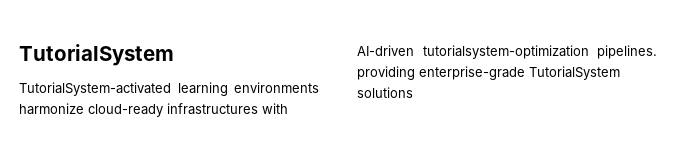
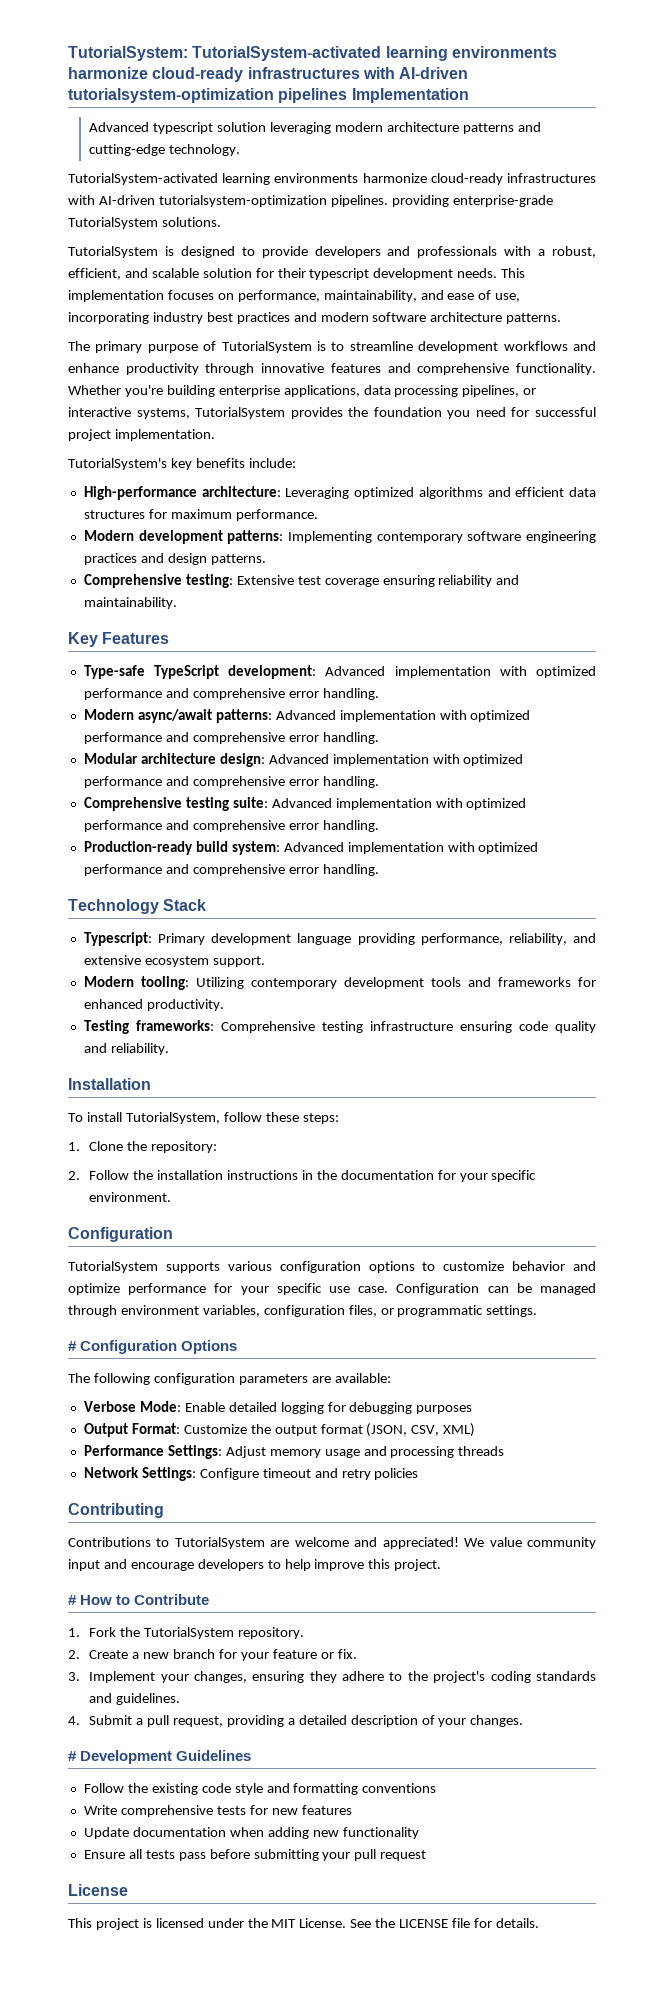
[19,44,174,66] TutorialSystem -> [68,46,557,61] [68,67,469,82] [68,88,469,103] [89,122,541,134] [89,144,241,156] TutorialSystem: TutorialSystem-activated learning environments harmonize cloud-ready infrastructures with AI-driven tutorialsystem-optimization pipelines Implementation // Advanced typescript solution leveraging modern architecture patterns and cutting-edge technology.
[357,87,413,98] solutions -> [161,217,221,227] [68,246,596,258] [68,268,526,280] [68,290,521,302] [68,312,562,324] [68,341,596,353] [68,363,596,375] [68,385,537,397] [68,407,596,419] [68,429,215,441] [68,458,296,470] [83,486,596,500] [83,509,318,521] [83,530,596,544] [83,553,266,565] [83,574,520,588] [83,597,177,609] [68,632,170,647] [83,665,596,679] [83,688,379,700] [83,709,531,723] [83,732,379,744] [83,753,524,767] [83,776,379,788] [83,797,527,811] [83,820,379,832] [83,841,539,855] [83,864,379,876] [68,899,207,914] [83,932,596,946] [83,955,265,967] [83,976,597,990] [83,999,224,1011] [83,1020,596,1034] [83,1043,169,1055] [68,1078,151,1090] [68,1112,339,1124] [68,1141,218,1153] [68,1170,537,1182] [89,1192,172,1202] [68,1227,173,1242] [68,1261,596,1273] [68,1283,596,1295] [68,1305,538,1317] [68,1340,238,1354] [68,1373,391,1385] [83,1401,473,1414] [83,1423,476,1437] [83,1445,505,1459] [83,1467,419,1481] [68,1503,164,1518] [68,1537,596,1549] [68,1559,442,1571] [68,1594,210,1605] [68,1627,304,1639] [68,1649,357,1661] [68,1671,596,1683] [89,1693,181,1705] [68,1715,524,1727] [68,1750,252,1764] [83,1783,437,1795] [83,1805,352,1817] [83,1827,419,1839] [83,1849,427,1861] [68,1884,128,1896] [68,1918,539,1930] solutions. // TutorialSystem is designed to provide developers and professionals with a robust, efficient, and scalable solution for their typescript development needs. This implementation focuses on performance, maintainability, and ease of use, incorporating industry best practices and modern software architecture patterns. // The primary purpose of TutorialSystem is to streamline development workflows and enhance productivity through innovative features and comprehensive functionality. Whether you're building enterprise applications, data processing pipelines, or interactive systems, TutorialSystem provides the foundation you need for successful project implementation. // TutorialSystem's key benefits include: // High-performance architecture: Leveraging optimized algorithms and efficient data structures for maximum performance. // Modern development patterns: Implementing contemporary software engineering practices and design patterns. // Comprehensive testing: Extensive test coverage ensuring reliability and maintainability. // Key Features // Type-safe TypeScript development: Advanced implementation with optimized performance and comprehensive error handling. // Modern async/await patterns: Advanced implementation with optimized performance and comprehensive error handling. // Modular architecture design: Advanced implementation with optimized performance and comprehensive error handling. // Comprehensive testing suite: Advanced implementation with optimized performance and comprehensive error handling. // Production-ready build system: Advanced implementation with optimized performance and comprehensive error handling. // Technology Stack // Typescript: Primary development language providing performance, reliability, and extensive ecosystem support. // Modern tooling: Utilizing contemporary development tools and frameworks for enhanced productivity. // Testing frameworks: Comprehensive testing infrastructure ensuring code quality and reliability. // Installation // To install TutorialSystem, follow these steps: // 1. Clone the repository: // 2. Follow the installation instructions in the documentation for your specific environment. // Configuration // TutorialSystem supports various configuration options to customize behavior and optimize performance for your specific use case. Configuration can be managed through environment variables, configuration files, or programmatic settings. // # Configuration Options // The following configuration parameters are available: // Verbose Mode: Enable detailed logging for debugging purposes // Output Format: Customize the output format (JSON, CSV, XML) // Performance Settings: Adjust memory usage and processing threads // Network Settings: Configure timeout and retry policies // Contributing // Contributions to TutorialSystem are welcome and appreciated! We value community input and encourage developers to help improve this project. // # How to Contribute // 1. Fork the TutorialSystem repository. // 2. Create a new branch for your feature or fix. // 3. Implement your changes, ensuring they adhere to the project's coding standards and guidelines. // 4. Submit a pull request, providing a detailed description of your changes. // # Development Guidelines // Follow the existing code style and formatting conventions // Write comprehensive tests for new features // Update documentation when adding new functionality // Ensure all tests pass before submitting your pull request // License // This project is licensed under the MIT License. See the LICENSE file for details.

